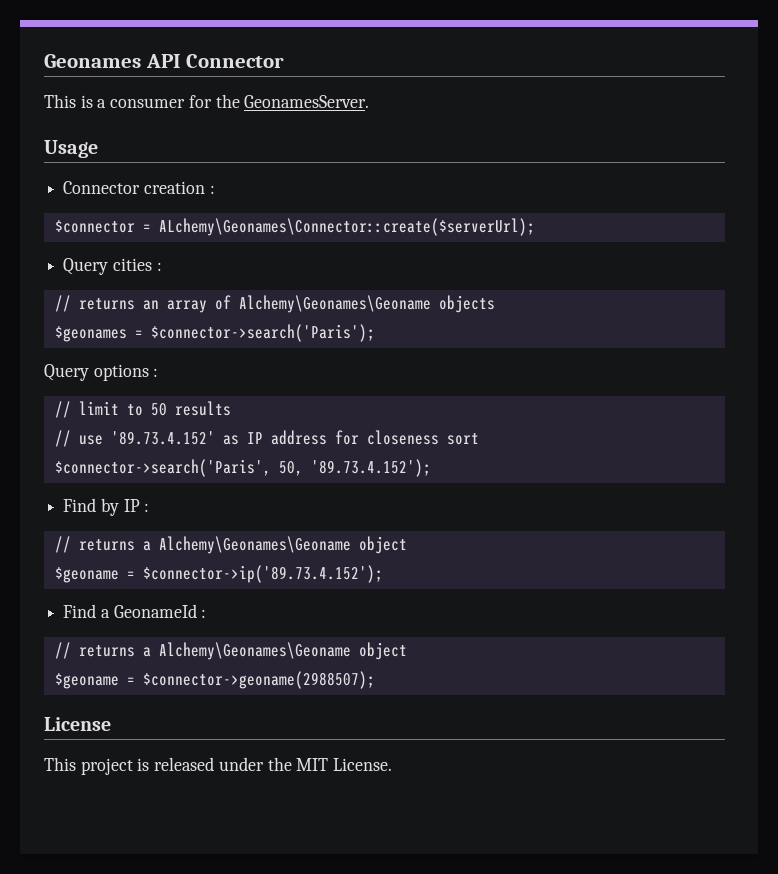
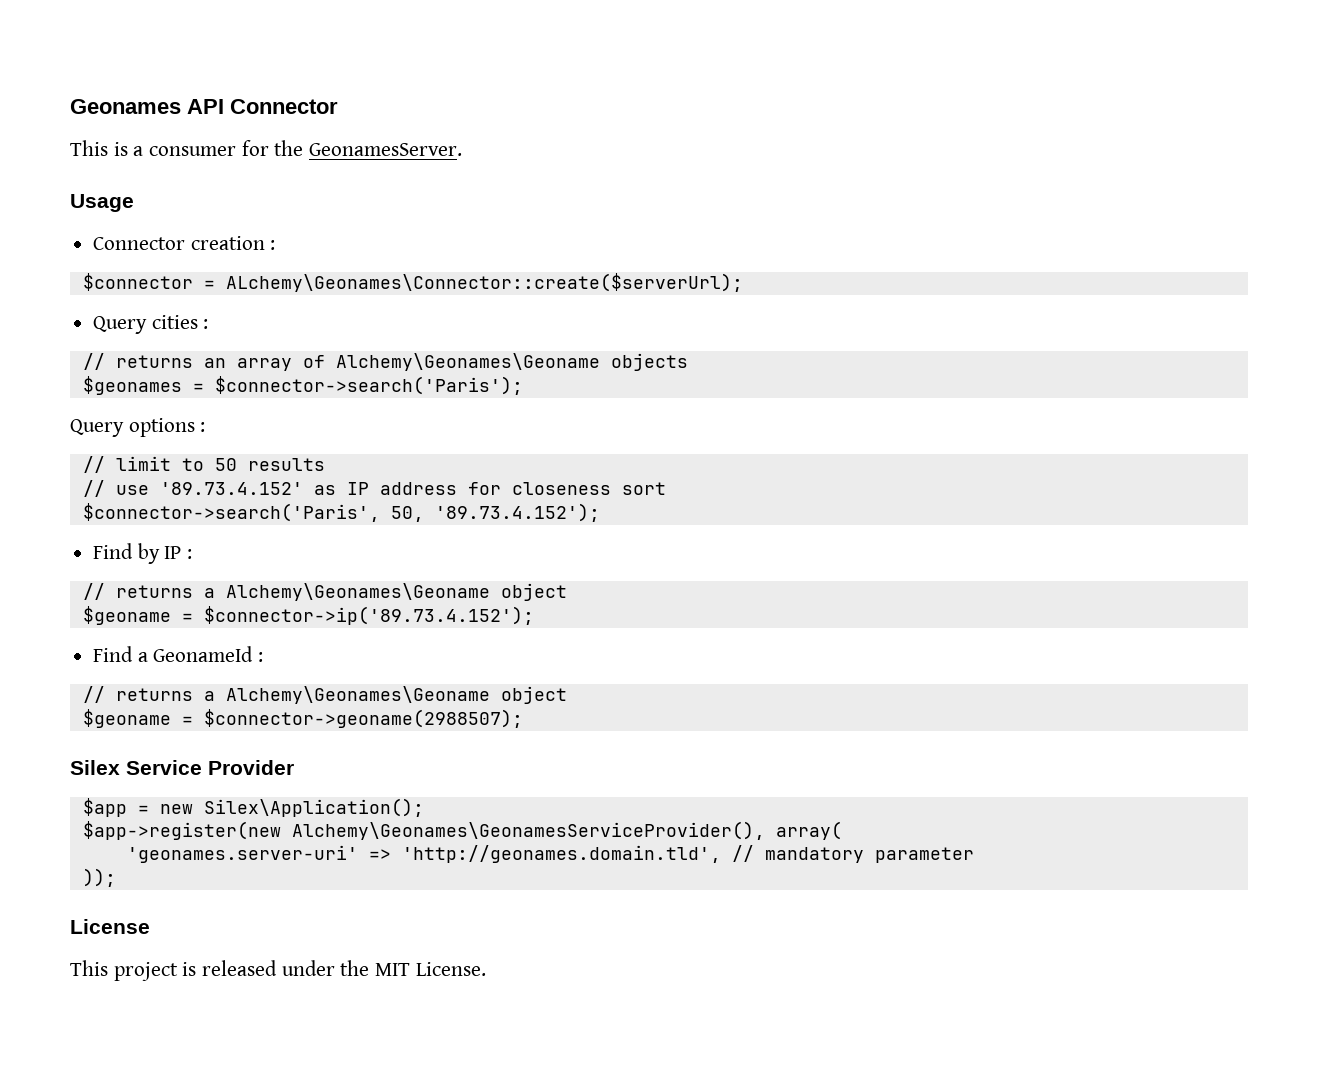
(375, 680) none -> [70,760,294,775] [82,798,424,817] [82,821,842,840] [126,845,974,863] [82,868,116,887] // Silex Service Provider // $app = new Silex\Application(); // $app->register(new Alchemy\Geonames\GeonamesServiceProvider(), array( // 'geonames.server-uri' => 'http://geonames.domain.tld', // mandatory parameter // ));

